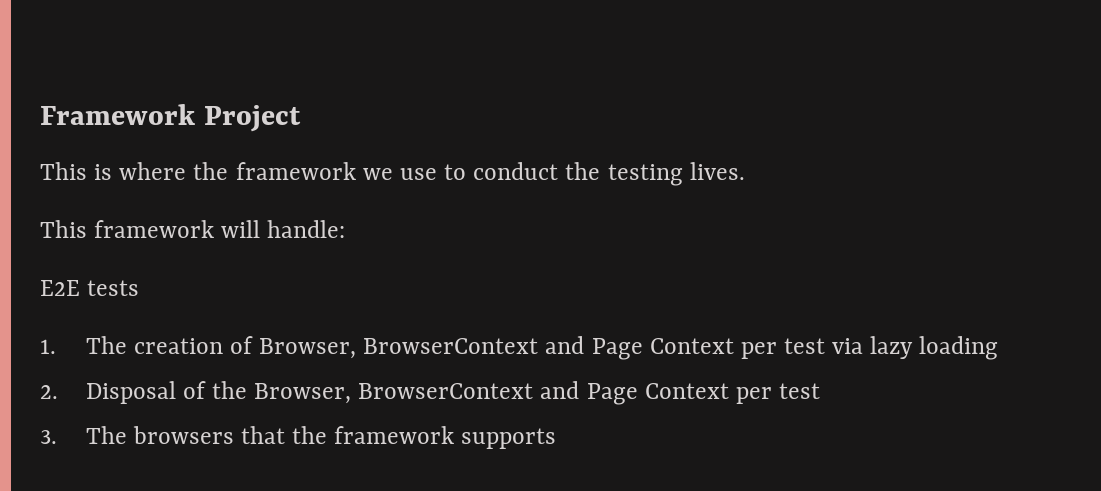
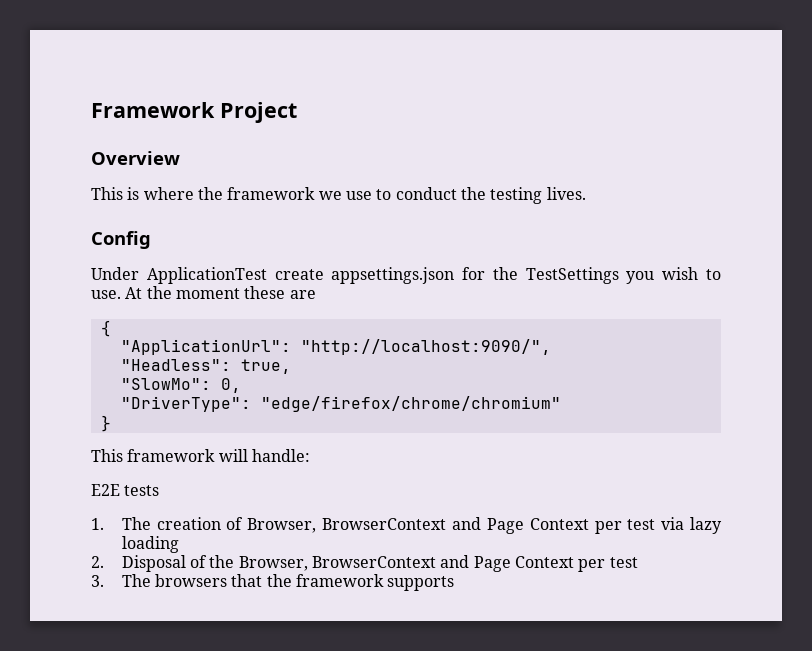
(301, 118) none -> [91,151,180,165] // Overview
(745, 171) none -> [91,231,151,249] [91,267,722,284] [91,286,316,299] [100,320,111,337] [120,339,551,355] [120,359,291,374] [120,378,241,393] [120,396,561,412] [100,415,111,432] // Config // Under ApplicationTest create appsettings.json for the TestSettings you wish to use. At the moment these are // { // "ApplicationUrl": "http://localhost:9090/", // "Headless": true, // "SlowMo": 0, // "DriverType": "edge/firefox/chrome/chromium" // }

